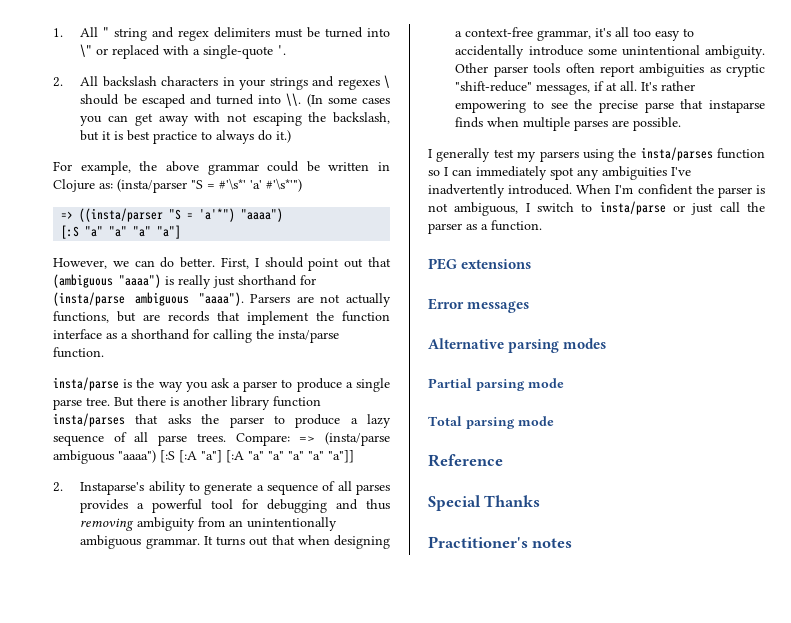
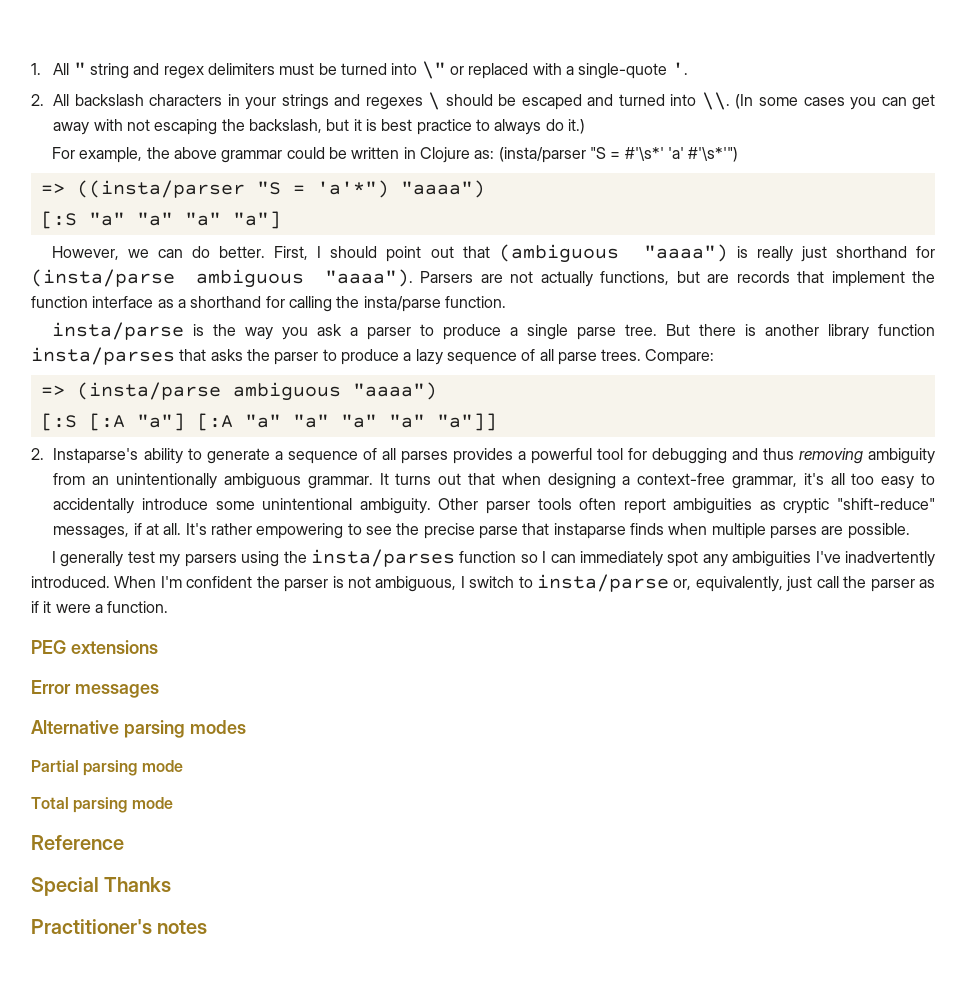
(290, 439) none -> (715, 357) //
(156, 456) none -> (437, 391) //
[673,205,685,212] or -> [673,576,783,592] or, equivalently,
(477, 227) none -> [31,601,91,613] if it were

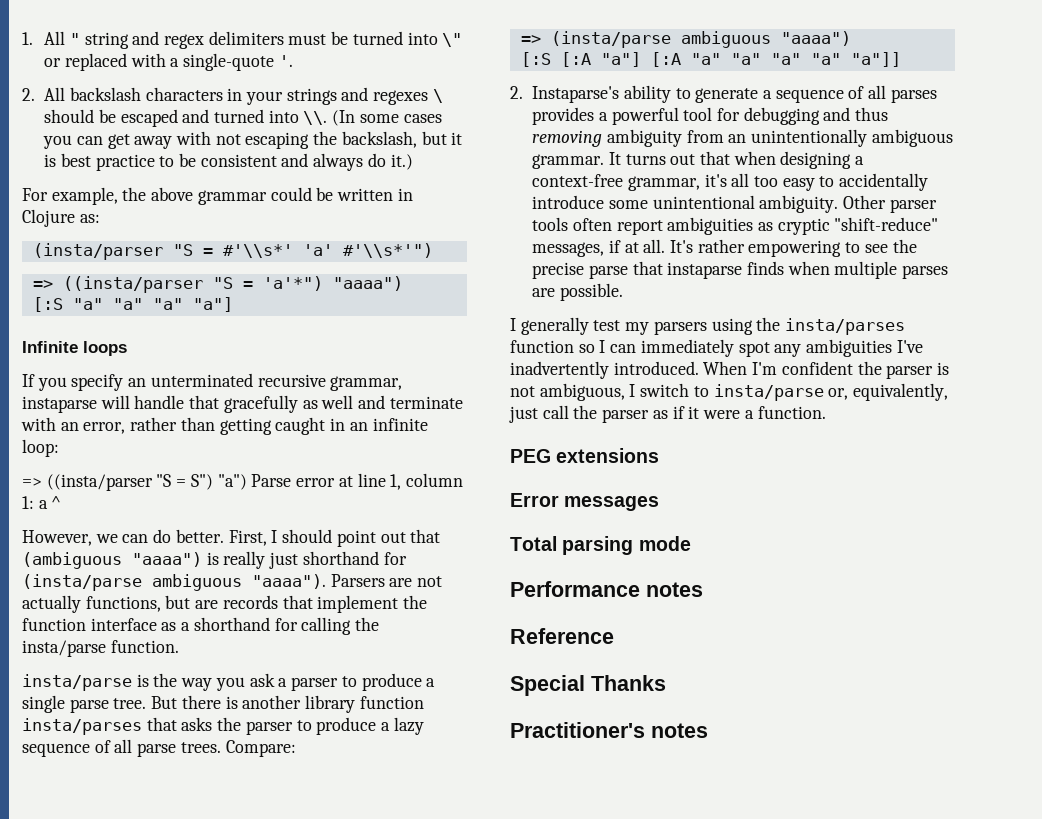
(490, 125) none -> [178,153,309,167] be consistent and
(495, 154) none -> (100, 218) //
[624,147,739,162] #'\s*' 'a' #'\s*'") -> [222,243,433,258] #'\\s*' 'a' #'\\s*'")
(281, 220) none -> [22,341,127,356] [22,373,403,391] [22,395,463,413] [21,417,428,435] [22,439,59,457] [22,473,463,491] [22,496,62,509] // Infinite loops // If you specify an unterminated recursive grammar, instaparse will handle that gracefully as well and terminate with an error, rather than getting caught in an infinite loop: // => ((insta/parser "S = S") "a") Parse error at line 1, column 1: a ^
[31,720,246,738] [31,760,183,776] [31,797,173,813] Alternative parsing modes // Partial parsing mode // Total parsing mode -> [510,536,691,555] [510,581,703,597] Total parsing mode // Performance notes

